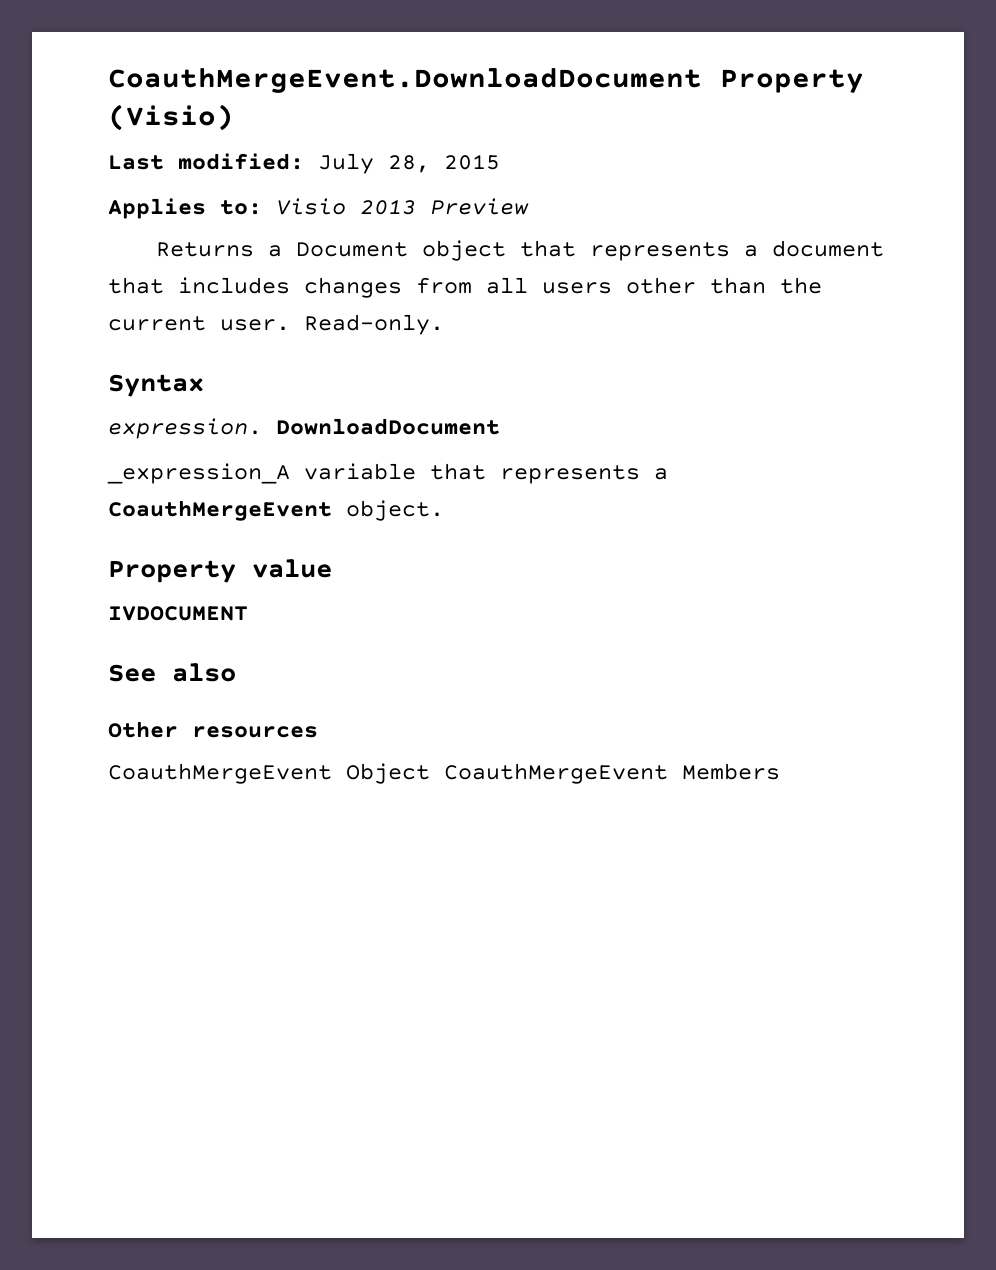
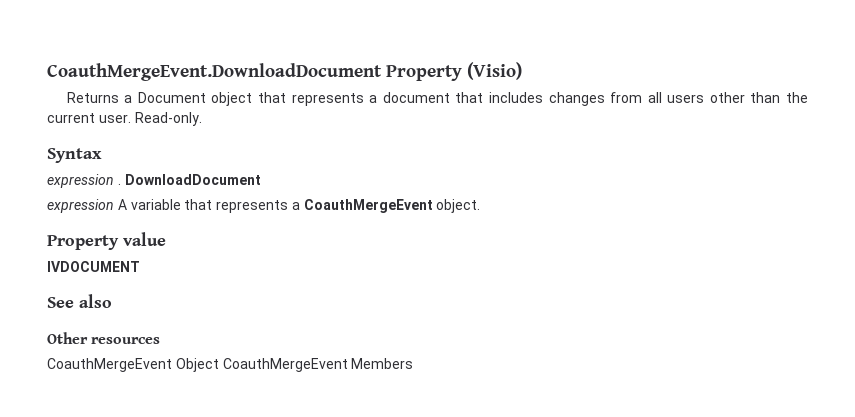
[108,153,500,174] [108,198,529,219] // Last modified: July 28, 2015 // Applies to: Visio 2013 Preview -> (522, 71) none
[108,418,262,439] expression. -> [47,174,121,188] expression .
[107,463,290,484] _expression_A -> [47,199,127,213] expression A

